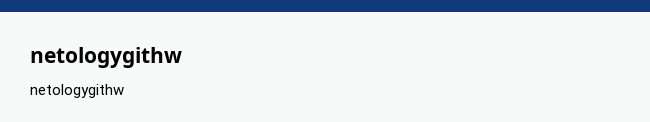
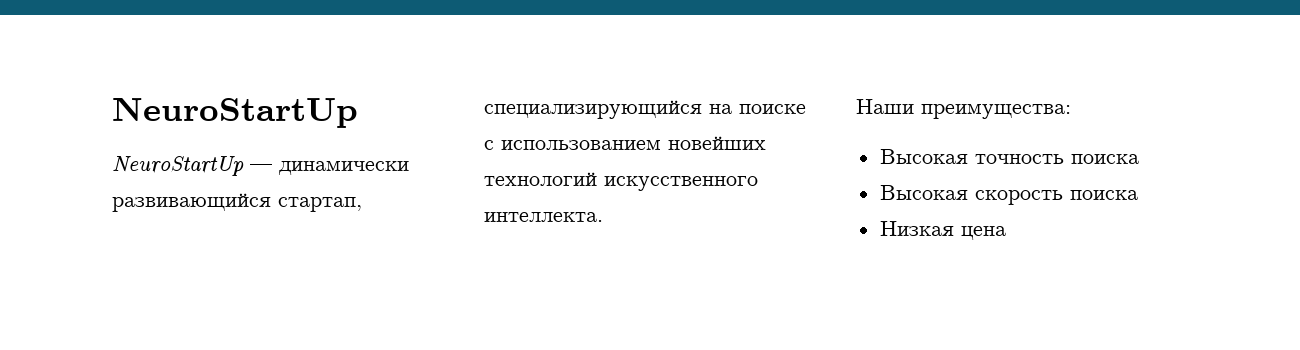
[30,47,182,68] [30,84,124,98] netologygithw // netologygithw -> [112,98,358,128] [112,156,409,176] [112,193,362,212] [484,100,806,119] [484,136,766,150] [484,172,758,191] [484,212,603,222] [856,99,1071,119] [879,149,1139,164] [879,185,1138,205] [879,221,1006,240] NeuroStartUp // NeuroStartUp — динамически развивающийся стартап, специализирующийся на поиске с использованием новейших технологий искусственного интеллекта. // Наши преимущества: // Высокая точность поиска // Высокая скорость поиска // Низкая цена

